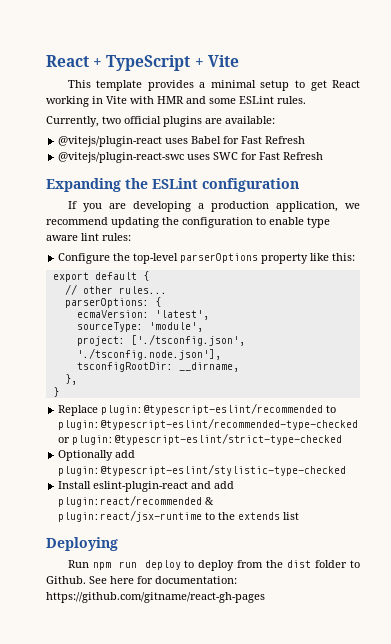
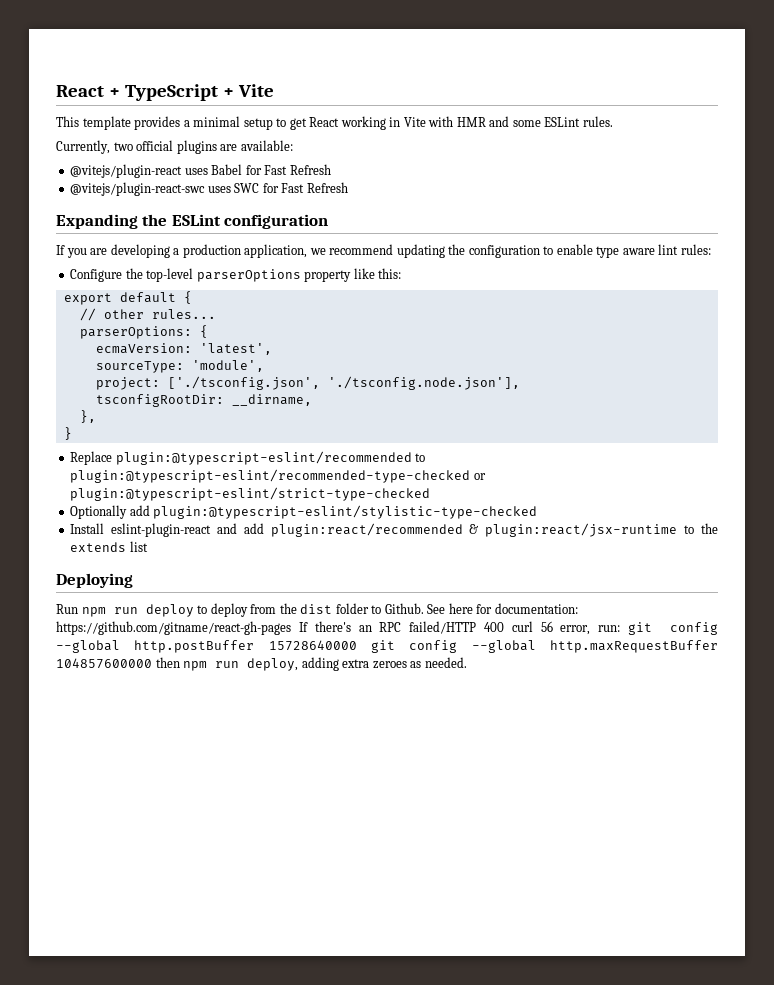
(265, 597) none -> [298,621,719,635] [56,640,718,653] [56,657,467,671] If there's an RPC failed/HTTP 400 curl 56 error, run: git config --global http.postBuffer 15728640000 git config --global http.maxRequestBuffer 104857600000 then npm run deploy, adding extra zeroes as needed.

